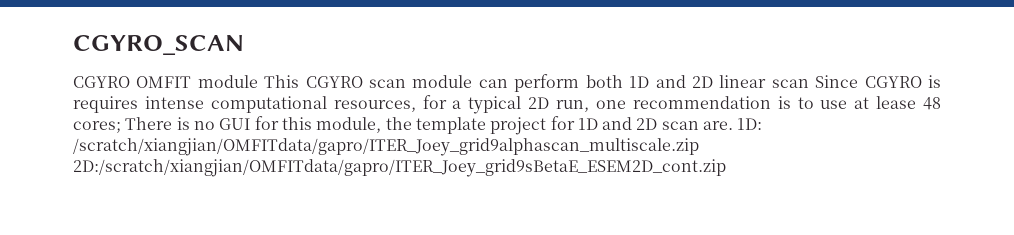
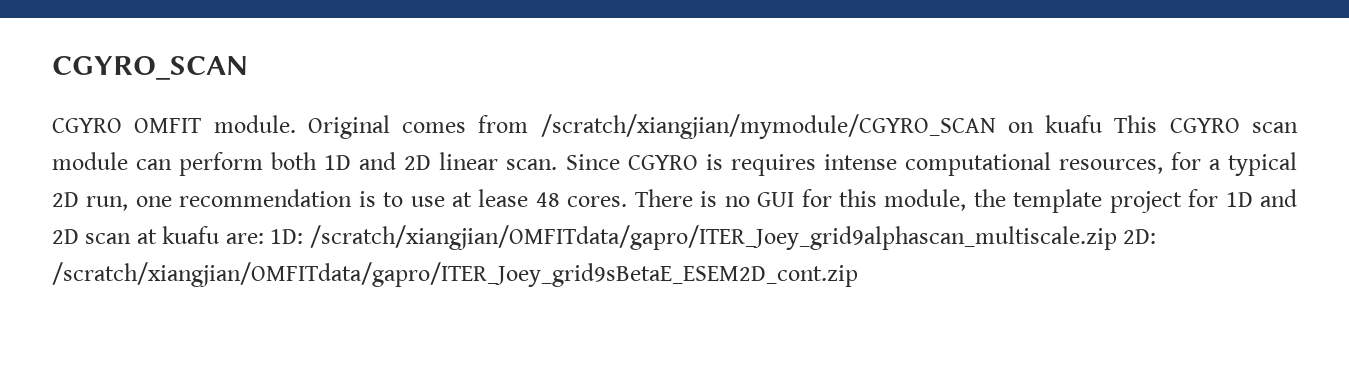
[197,75,258,88] module -> [213,114,1103,139] module. Original comes from /scratch/xiangjian/mymodule/CGYRO_SCAN on kuafu
[771,79,809,88] scan -> [506,159,558,170] scan.
[73,121,121,133] cores; -> [567,196,628,207] cores.
[703,118,763,130] [73,138,699,156] [73,159,726,177] are. 1D: /scratch/xiangjian/OMFITdata/gapro/ITER_Joey_grid9alphascan_multiscale.zip 2D:/scratch/xiangjian/OMFITdata/gapro/ITER_Joey_grid9sBetaE_ESEM2D_cont.zip -> [136,225,1157,250] [52,262,858,287] at kuafu are: 1D: /scratch/xiangjian/OMFITdata/gapro/ITER_Joey_grid9alphascan_multiscale.zip 2D: /scratch/xiangjian/OMFITdata/gapro/ITER_Joey_grid9sBetaE_ESEM2D_cont.zip

